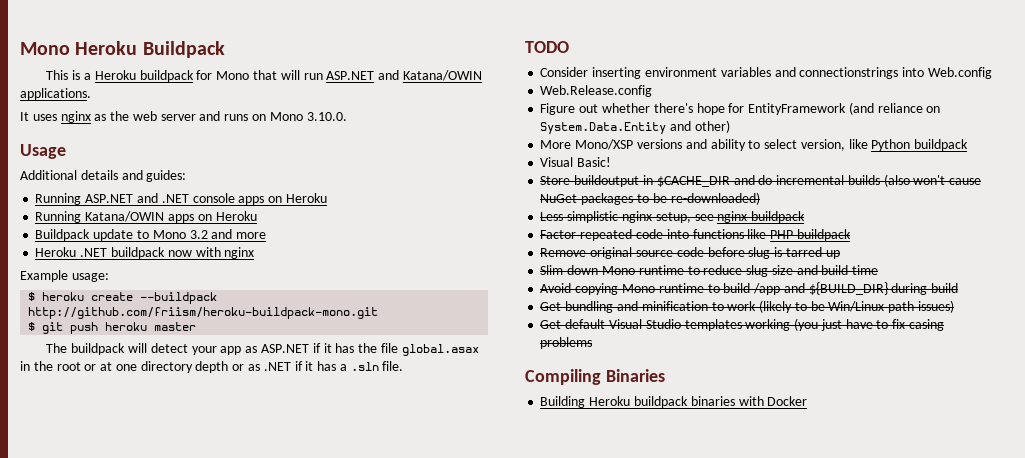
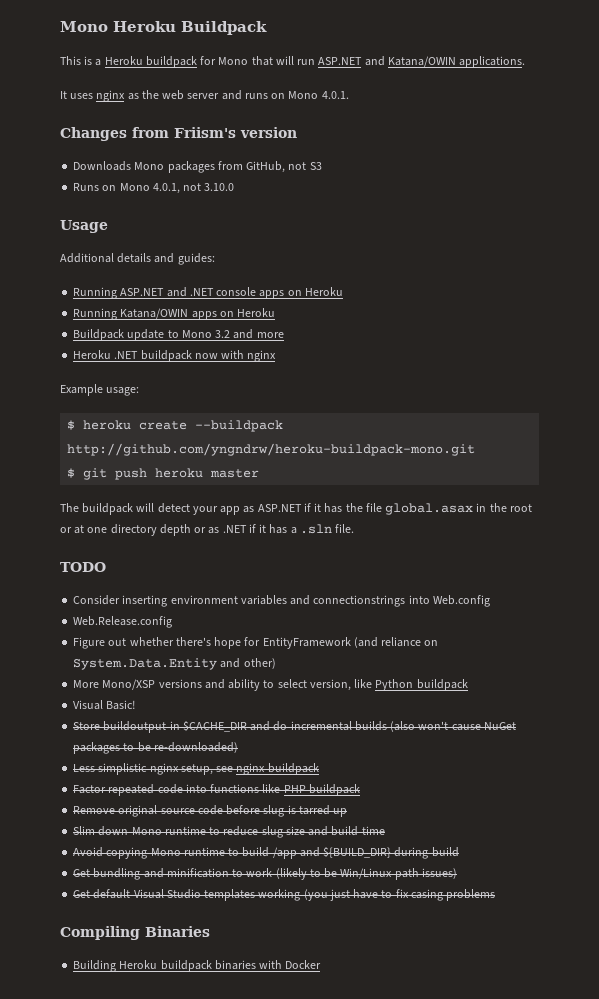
[306,112,347,121] 3.10.0. -> [321,91,349,99] [60,127,297,141] [73,161,322,173] [73,183,235,194] 4.0.1. // Changes from Friism's version // Downloads Mono packages from GitHub, not S3 // Runs on Mono 4.0.1, not 3.10.0
[28,307,379,319] http://github.com/friism/heroku-buildpack-mono.git -> [67,443,476,456] http://github.com/yngndrw/heroku-buildpack-mono.git

